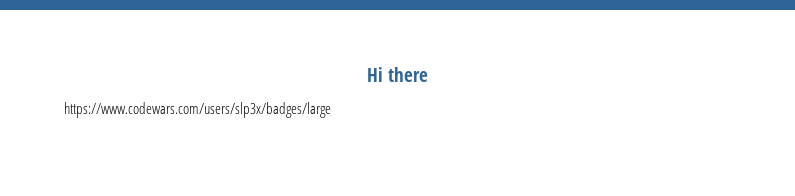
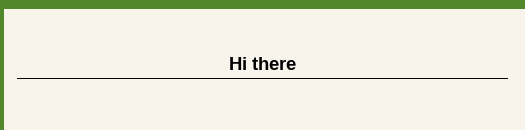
[64,102,331,118] // https://www.codewars.com/users/slp3x/badges/large -> (296, 63) none

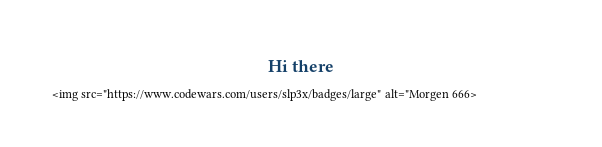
(296, 63) none -> [52,89,478,101] // <img src="https://www.codewars.com/users/slp3x/badges/large" alt="Morgen 666>

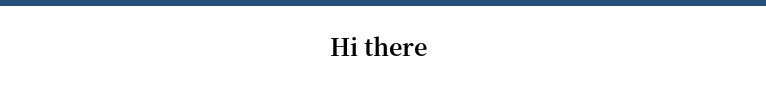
[52,89,478,101] // <img src="https://www.codewars.com/users/slp3x/badges/large" alt="Morgen 666> -> (428, 46) none

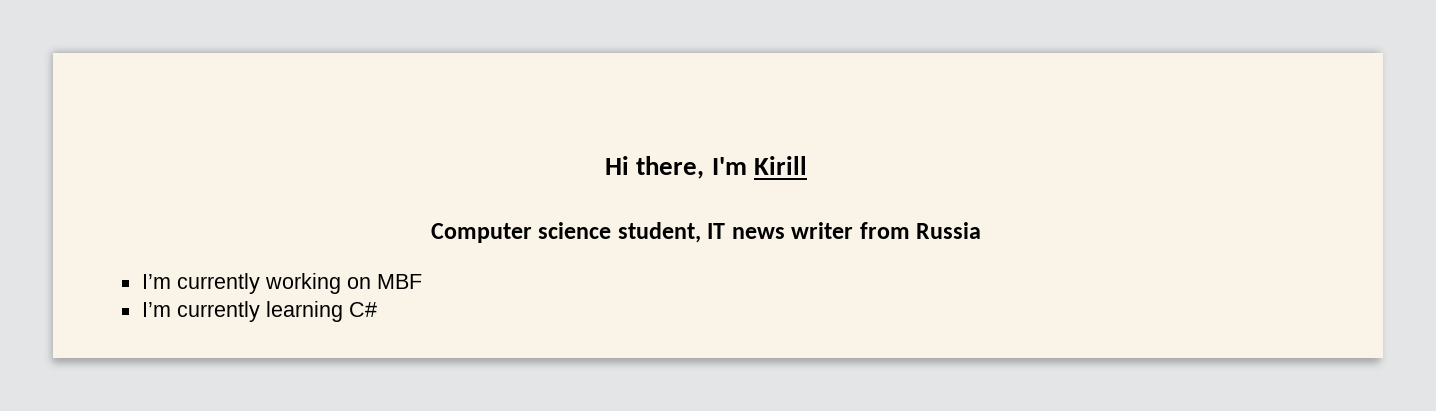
[364,36,428,56] there -> [636,156,807,179] [430,222,982,243] [141,273,422,294] [141,301,377,322] there, I'm Kirill // Computer science student, IT news writer from Russia // I’m currently working on MBF // I’m currently learning C#

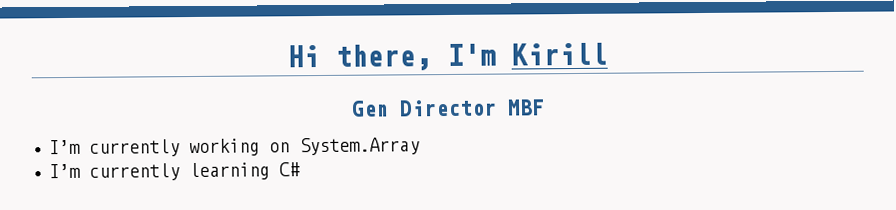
[430,222,982,243] Computer science student, IT news writer from Russia -> [351,99,545,117] Gen Director MBF
[376,274,422,289] MBF -> [298,137,420,156] System.Array

